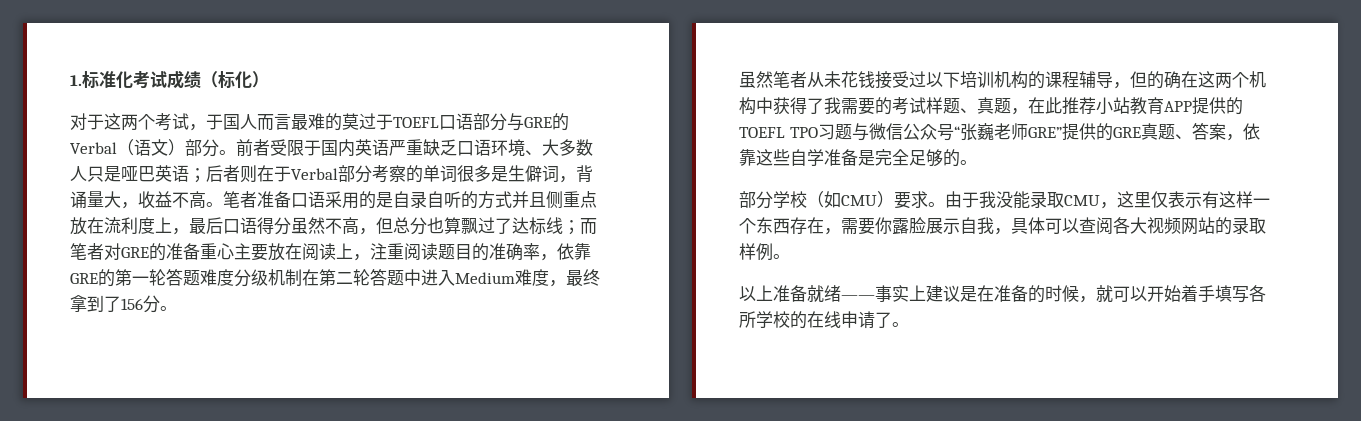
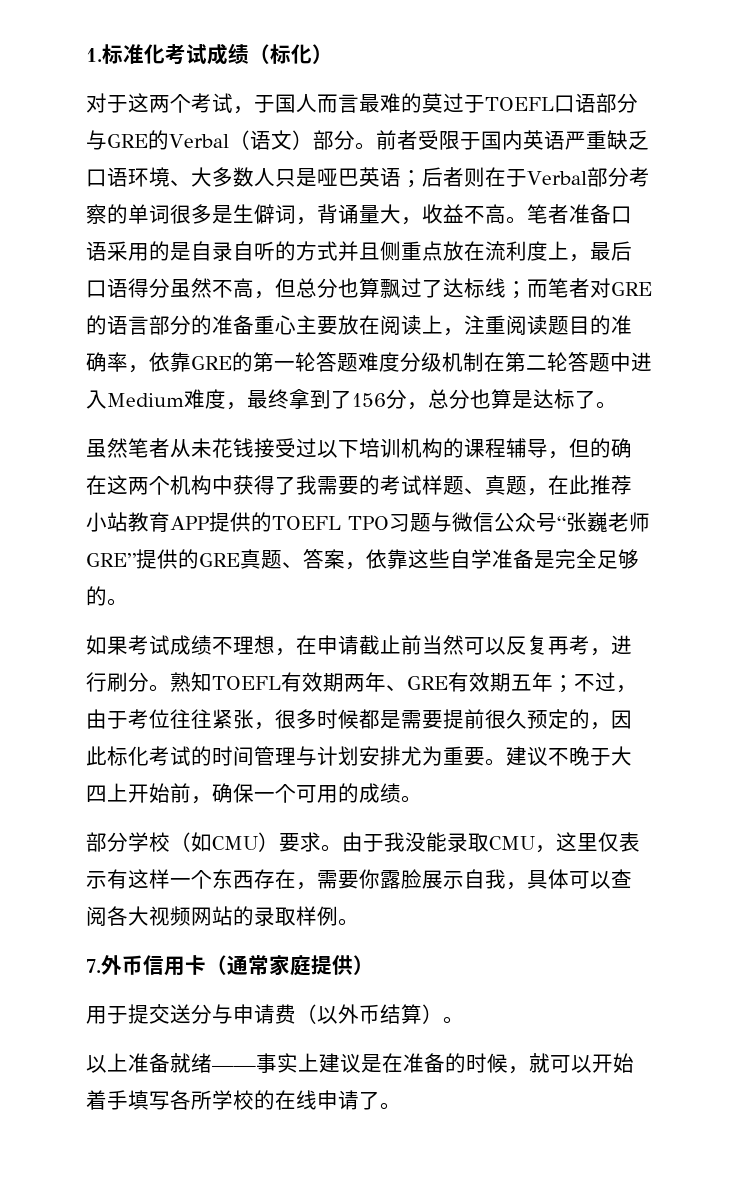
(166, 252) none -> [107,315,212,335] 语言部分的
(160, 304) none -> [407,389,596,410] ，总分也算是达标了
(977, 162) none -> [86,635,632,656] [86,672,637,693] [86,709,632,730] [86,746,632,766] [86,783,422,804] // 如果考试成绩不理想，在申请截止前当然可以反复再考，进行刷分。熟知TOEFL有效期两年、GRE有效期五年；不过，由于考位往往紧张，很多时候都是需要提前很久预定的，因此标化考试的时间管理与计划安排尤为重要。建议不晚于大四上开始前，确保一个可用的成绩。
(790, 256) none -> [86,955,374,976] [86,1004,464,1024] // 7.外币信用卡（通常家庭提供） // 用于提交送分与申请费（以外币结算）。

